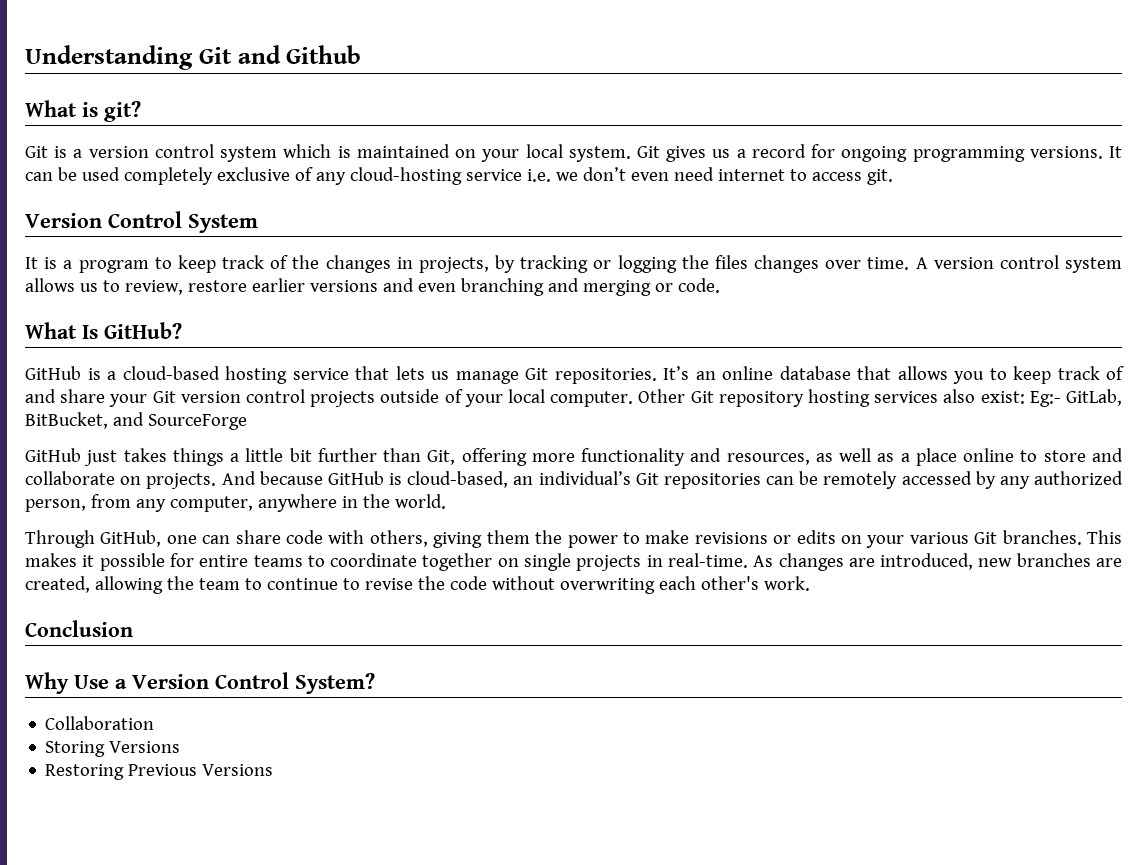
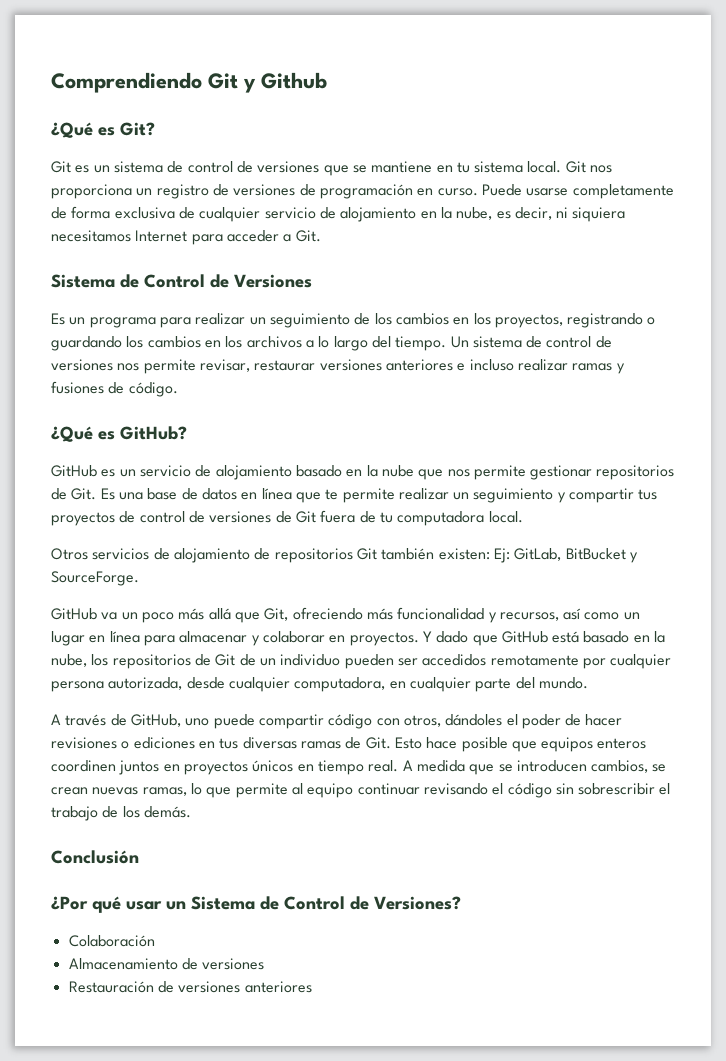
[25,45,362,70] [25,100,141,122] [25,144,1123,162] [25,167,893,185] [25,211,258,233] [25,255,1122,273] [25,278,720,296] [25,322,182,339] [25,366,1124,384] [25,389,1123,407] [25,412,247,430] [25,448,1123,466] [25,471,1123,489] [25,494,446,512] [25,530,1122,548] [25,553,1122,571] [25,576,810,594] [25,620,133,637] [25,672,375,694] [45,716,155,730] [45,741,181,757] [45,764,274,780] Understanding Git and Github // What is git? // Git is a version control system which is maintained on your local system. Git gives us a record for ongoing programming versions. It can be used completely exclusive of any cloud-hosting service i.e. we don’t even need internet to access git. // Version Control System // It is a program to keep track of the changes in projects, by tracking or logging the files changes over time. A version control system allows us to review, restore earlier versions and even branching and merging or code. // What Is GitHub? // GitHub is a cloud-based hosting service that lets us manage Git repositories. It’s an online database that allows you to keep track of and share your Git version control projects outside of your local computer. Other Git repository hosting services also exist: Eg:- GitLab, BitBucket, and SourceForge // GitHub just takes things a little bit further than Git, offering more functionality and resources, as well as a place online to store and collaborate on projects. And because GitHub is cloud-based, an individual’s Git repositories can be remotely accessed by any authorized person, from any computer, anywhere in the world. // Through GitHub, one can share code with others, giving them the power to make revisions or edits on your various Git branches. This makes it possible for entire teams to coordinate together on single projects in real-time. As changes are introduced, new branches are created, allowing the team to continue to revise the code without overwriting each other's work. // Conclusion // Why Use a Version Control System? // Collaboration // Storing Versions // Restoring Previous Versions -> [51,72,327,93] [51,122,155,138] [51,161,613,176] [51,184,674,199] [51,206,626,222] [51,230,321,245] [51,274,312,288] [51,313,656,328] [51,336,612,351] [51,359,625,374] [51,381,178,397] [51,426,187,442] [51,465,675,480] [51,488,658,503] [51,510,523,526] [51,548,638,563] [51,571,139,586] [51,607,640,623] [51,631,666,646] [51,654,672,669] [51,677,588,692] [51,714,623,729] [51,737,647,752] [51,760,667,775] [51,783,671,798] [51,806,191,821] [51,850,139,864] [51,896,461,913] [68,935,155,947] [68,958,265,970] [68,981,312,993] Comprendiendo Git y Github // ¿Qué es Git? // Git es un sistema de control de versiones que se mantiene en tu sistema local. Git nos proporciona un registro de versiones de programación en curso. Puede usarse completamente de forma exclusiva de cualquier servicio de alojamiento en la nube, es decir, ni siquiera necesitamos Internet para acceder a Git. // Sistema de Control de Versiones // Es un programa para realizar un seguimiento de los cambios en los proyectos, registrando o guardando los cambios en los archivos a lo largo del tiempo. Un sistema de control de versiones nos permite revisar, restaurar versiones anteriores e incluso realizar ramas y fusiones de código. // ¿Qué es GitHub? // GitHub es un servicio de alojamiento basado en la nube que nos permite gestionar repositorios de Git. Es una base de datos en línea que te permite realizar un seguimiento y compartir tus proyectos de control de versiones de Git fuera de tu computadora local. // Otros servicios de alojamiento de repositorios Git también existen: Ej: GitLab, BitBucket y SourceForge. // GitHub va un poco más allá que Git, ofreciendo más funcionalidad y recursos, así como un lugar en línea para almacenar y colaborar en proyectos. Y dado que GitHub está basado en la nube, los repositorios de Git de un individuo pueden ser accedidos remotamente por cualquier persona autorizada, desde cualquier computadora, en cualquier parte del mundo. // A través de GitHub, uno puede compartir código con otros, dándoles el poder de hacer revisiones o ediciones en tus diversas ramas de Git. Esto hace posible que equipos enteros coordinen juntos en proyectos únicos en tiempo real. A medida que se introducen cambios, se crean nuevas ramas, lo que permite al equipo continuar revisando el código sin sobrescribir el trabajo de los demás. // Conclusión // ¿Por qué usar un Sistema de Control de Versiones? // Colaboración // Almacenamiento de versiones // Restauración de versiones anteriores

